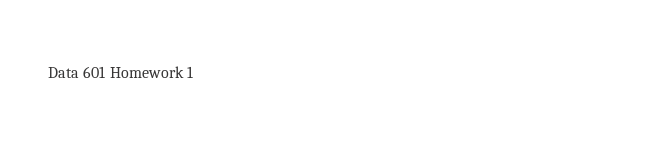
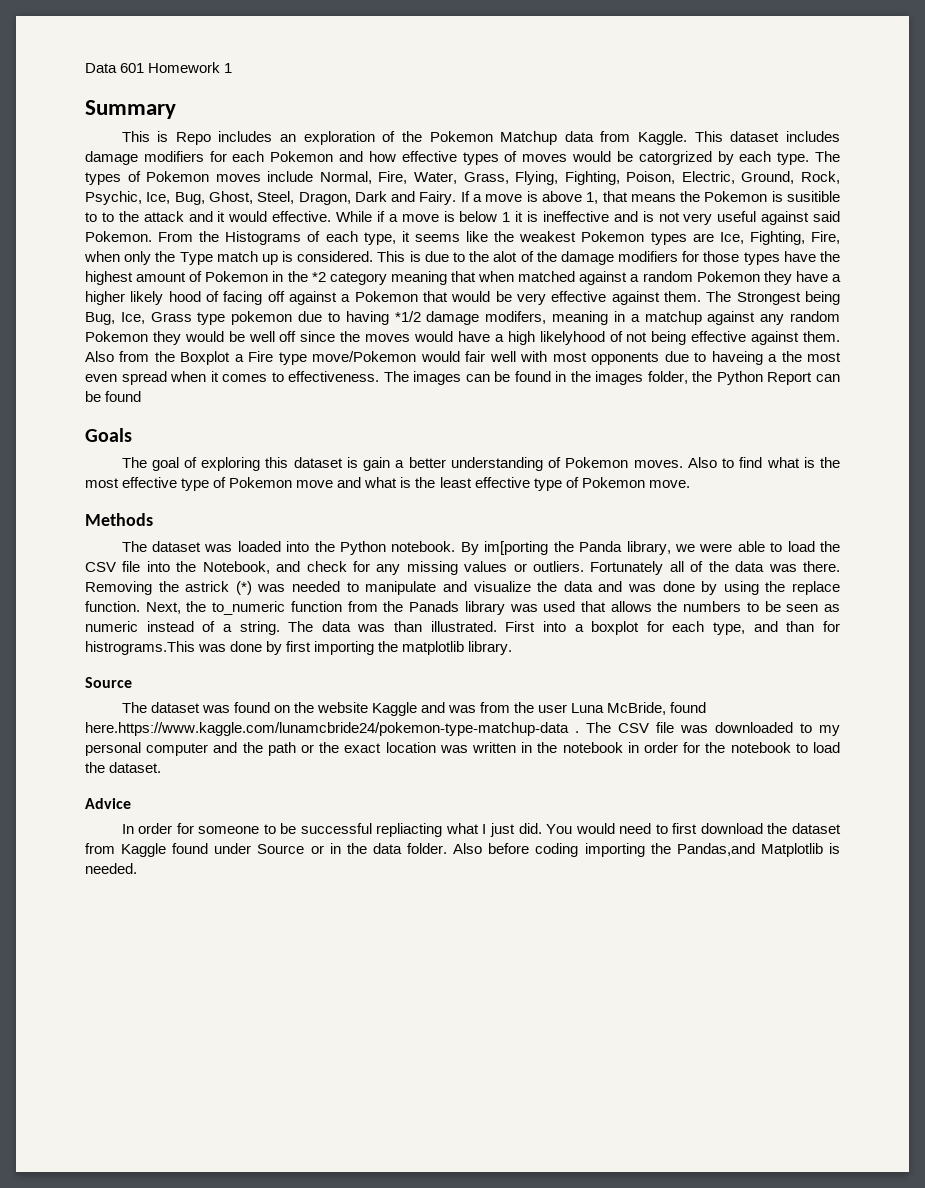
(193, 72) none -> [85,100,176,119] [121,131,840,145] [85,151,841,165] [85,171,840,185] [85,191,840,205] [85,211,840,225] [85,231,841,245] [84,251,840,265] [85,271,841,285] [85,291,841,305] [85,311,841,325] [85,331,841,345] [85,351,842,365] [85,371,840,385] [85,391,142,402] [85,428,132,442] [121,457,841,471] [85,477,690,491] [85,513,153,526] [121,541,840,555] [85,561,841,575] [85,581,840,595] [85,601,840,615] [85,621,841,635] [85,641,513,655] [85,677,132,688] [121,702,707,716] [85,722,840,736] [85,742,841,756] [85,762,162,773] [85,798,131,809] [121,823,841,837] [85,843,841,857] [85,863,137,874] // Summary // This is Repo includes an exploration of the Pokemon Matchup data from Kaggle. This dataset includes damage modifiers for each Pokemon and how effective types of moves would be catorgrized by each type. The types of Pokemon moves include Normal, Fire, Water, Grass, Flying, Fighting, Poison, Electric, Ground, Rock, Psychic, Ice, Bug, Ghost, Steel, Dragon, Dark and Fairy. If a move is above 1, that means the Pokemon is susitible to to the attack and it would effective. While if a move is below 1 it is ineffective and is not very useful against said Pokemon. From the Histograms of each type, it seems like the weakest Pokemon types are Ice, Fighting, Fire, when only the Type match up is considered. This is due to the alot of the damage modifiers for those types have the highest amount of Pokemon in the *2 category meaning that when matched against a random Pokemon they have a higher likely hood of facing off against a Pokemon that would be very effective against them. The Strongest being Bug, Ice, Grass type pokemon due to having *1/2 damage modifers, meaning in a matchup against any random Pokemon they would be well off since the moves would have a high likelyhood of not being effective against them. Also from the Boxplot a Fire type move/Pokemon would fair well with most opponents due to haveing a the most even spread when it comes to effectiveness. The images can be found in the images folder, the Python Report can be found // Goals // The goal of exploring this dataset is gain a better understanding of Pokemon moves. Also to find what is the most effective type of Pokemon move and what is the least effective type of Pokemon move. // Methods // The dataset was loaded into the Python notebook. By im[porting the Panda library, we were able to load the CSV file into the Notebook, and check for any missing values or outliers. Fortunately all of the data was there. Removing the astrick (*) was needed to manipulate and visualize the data and was done by using the replace function. Next, the to_numeric function from the Panads library was used that allows the numbers to be seen as numeric instead of a string. The data was than illustrated. First into a boxplot for each type, and than for histrograms.This was done by first importing the matplotlib library. // Source // The dataset was found on the website Kaggle and was from the user Luna McBride, found here.https://www.kaggle.com/lunamcbride24/pokemon-type-matchup-data . The CSV file was downloaded to my personal computer and the path or the exact location was written in the notebook in order for the notebook to load the dataset. // Advice // In order for someone to be successful repliacting what I just did. You would need to first download the dataset from Kaggle found under Source or in the data folder. Also before coding importing the Pandas,and Matplotlib is needed.

